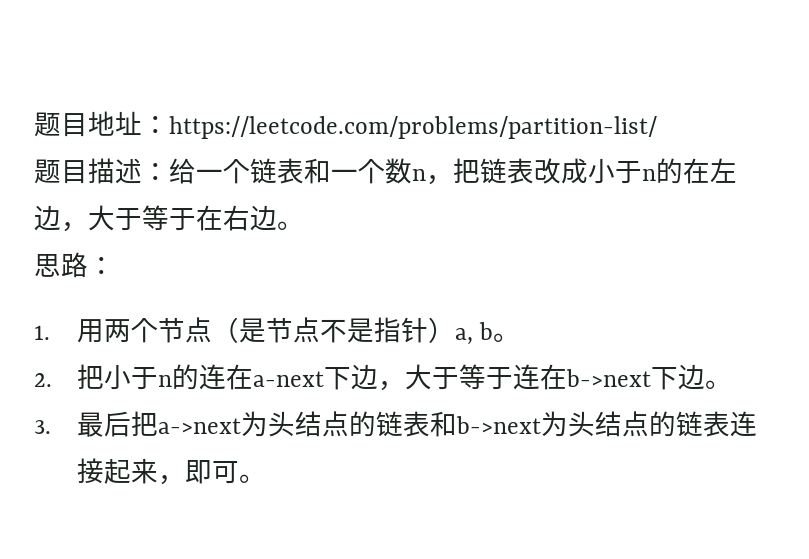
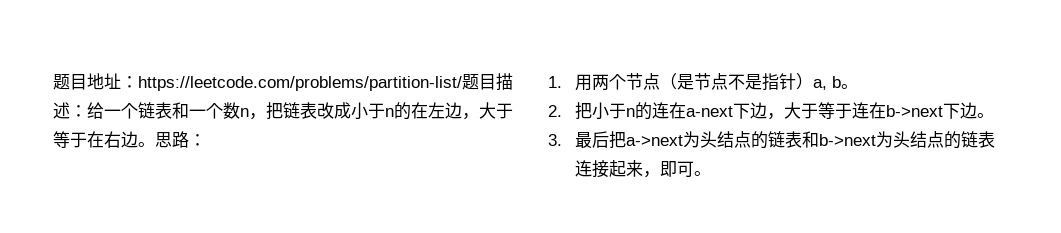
(657, 127) // -> (462, 83) none
(304, 225) // -> (155, 144) none

